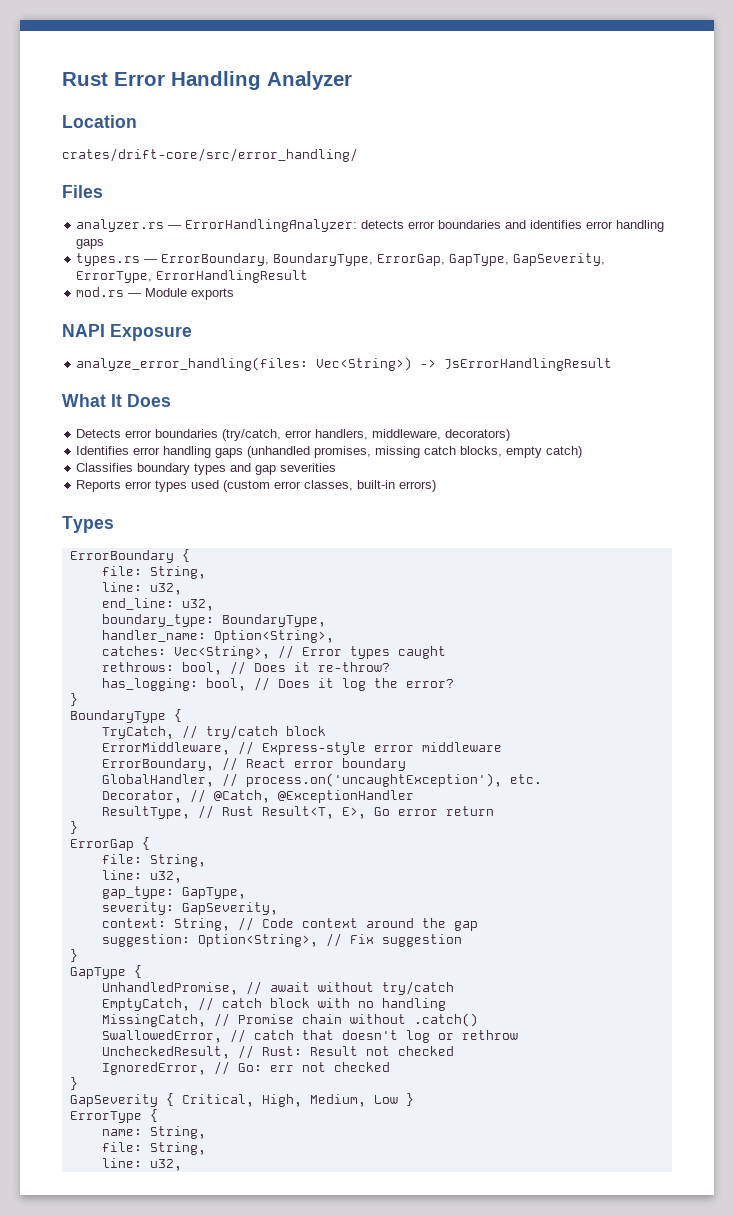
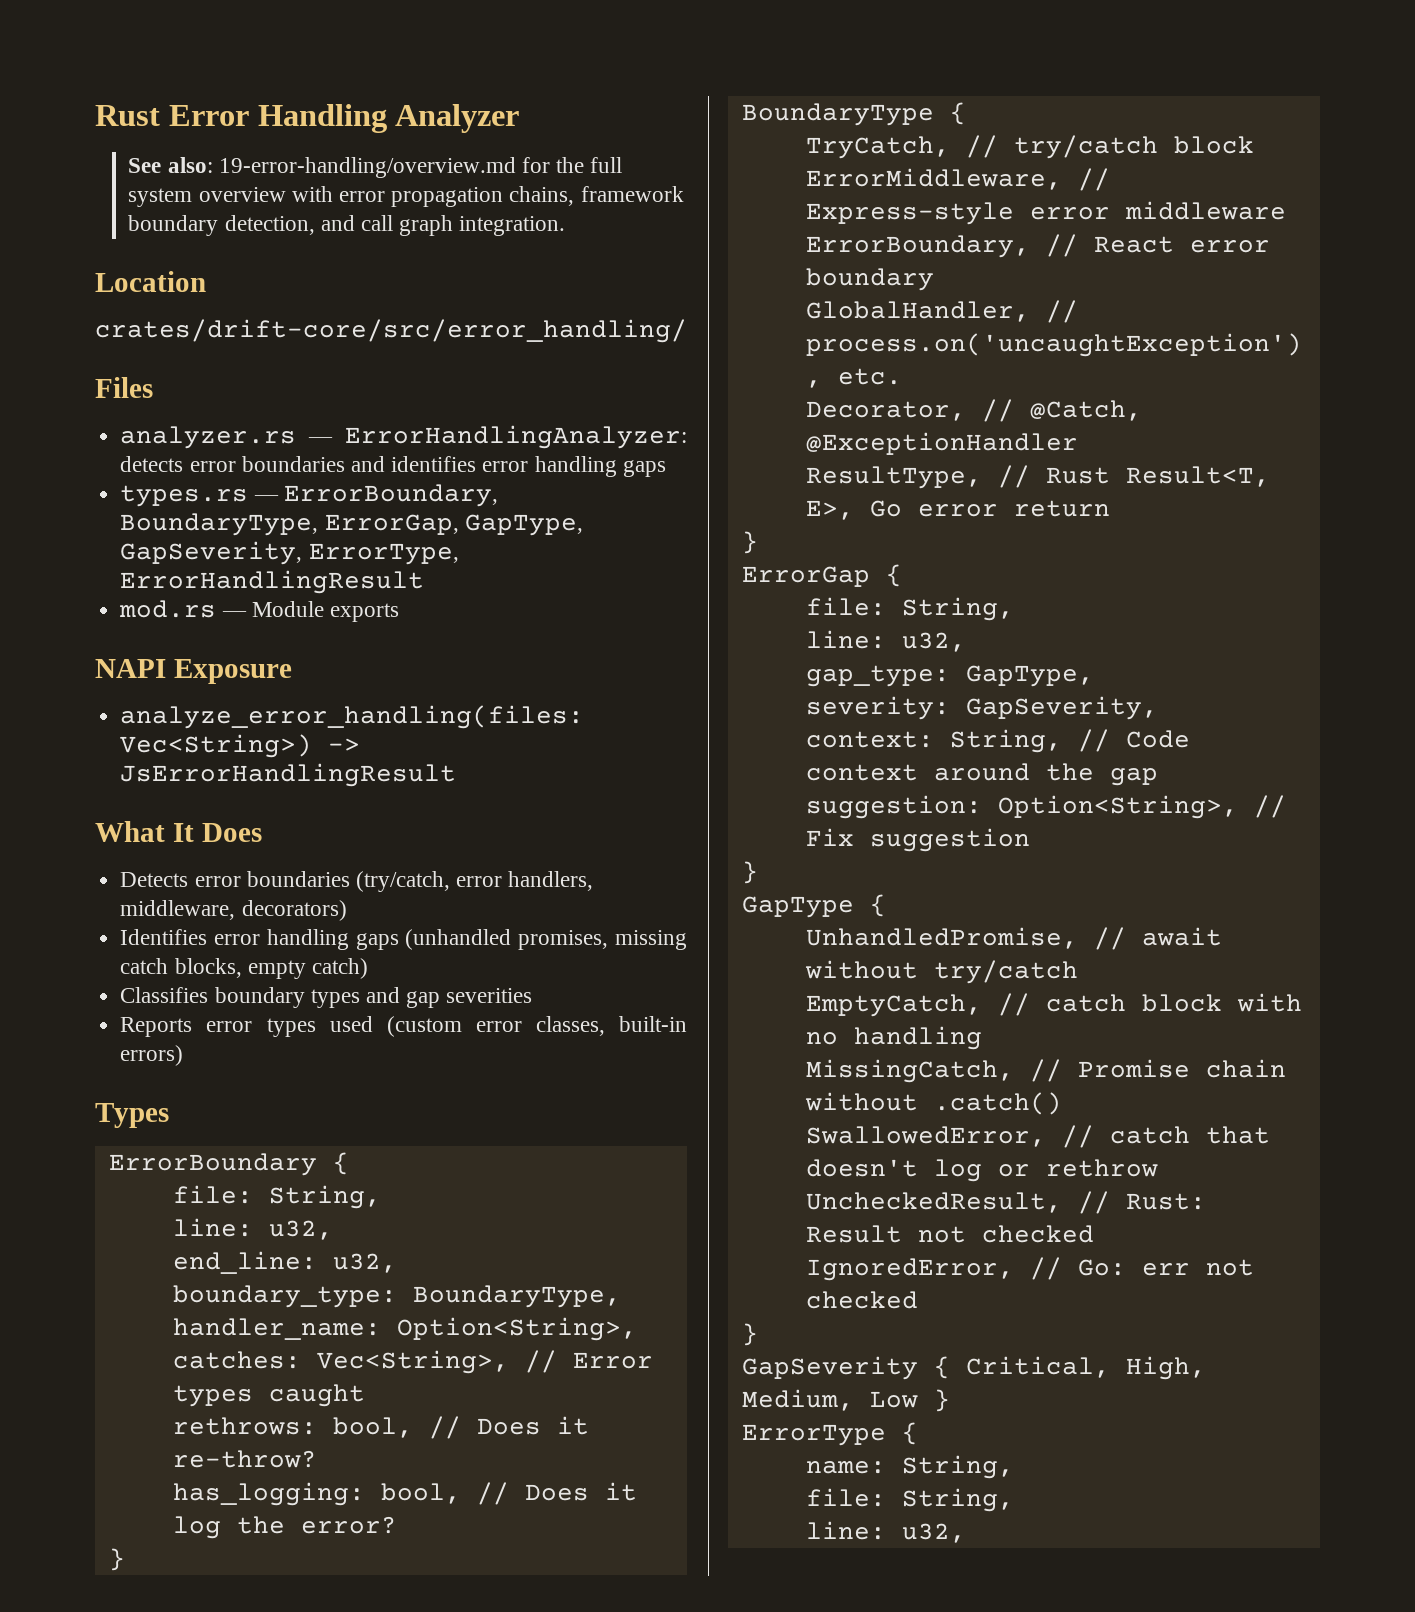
(352, 80) none -> [128,157,623,178] [128,186,684,207] [128,215,566,236] // See also: 19-error-handling/overview.md for the full system overview with error propagation chains, framework boundary detection, and call graph integration.

